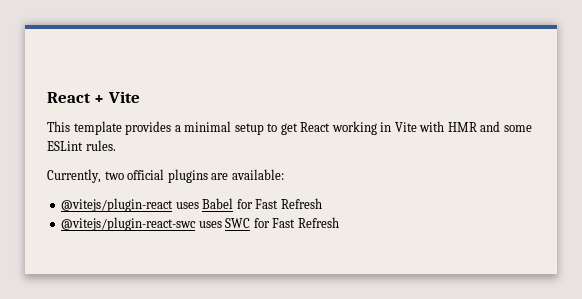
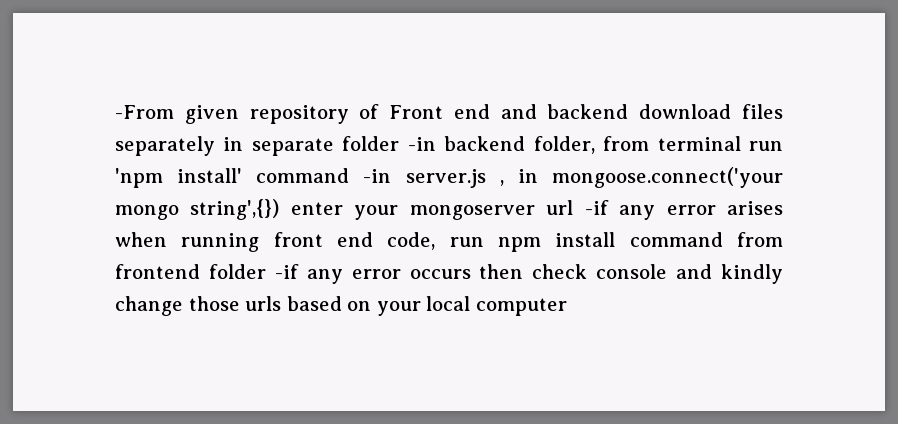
[47,91,140,103] [47,121,532,135] [47,140,116,151] [47,169,284,183] [61,198,322,212] [61,217,339,231] React + Vite // This template provides a minimal setup to get React working in Vite with HMR and some ESLint rules. // Currently, two official plugins are available: // @vitejs/plugin-react uses Babel for Fast Refresh // @vitejs/plugin-react-swc uses SWC for Fast Refresh -> [115,104,784,124] [115,136,784,156] [115,167,783,188] [115,199,784,220] [115,232,783,252] [115,264,783,284] [115,296,567,316] -From given repository of Front end and backend download files separately in separate folder -in backend folder, from terminal run 'npm install' command -in server.js , in mongoose.connect('your mongo string',{}) enter your mongoserver url -if any error arises when running front end code, run npm install command from frontend folder -if any error occurs then check console and kindly change those urls based on your local computer

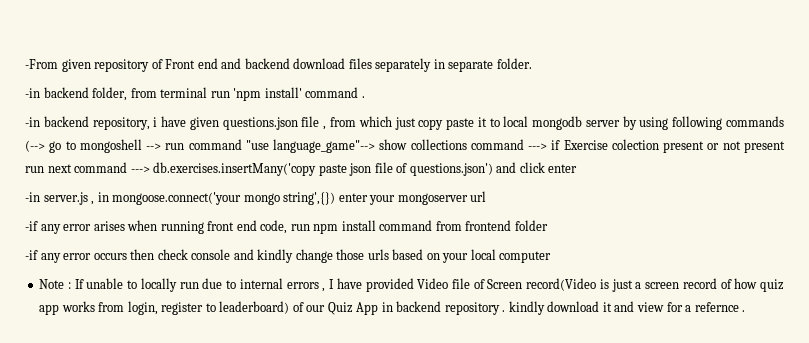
[342,136,400,151] folder -> [496,58,532,69] folder. //
(350, 175) none -> [361,96,365,98] [25,116,784,130] [25,139,786,153] [25,162,578,176] . // -in backend repository, i have given questions.json file , from which just copy paste it to local mongodb server by using following commands (--> go to mongoshell --> run command "use language_game"--> show collections command ---> if Exercise colection present or not present run next command ---> db.exercises.insertMany('copy paste json file of questions.json') and click enter //
(574, 207) none -> (487, 196) //
(266, 271) none -> (548, 225) //
(567, 307) none -> [39,278,784,292] [39,301,746,315] // Note : If unable to locally run due to internal errors , I have provided Video file of Screen record(Video is just a screen record of how quiz app works from login, register to leaderboard) of our Quiz App in backend repository . kindly download it and view for a refernce .

